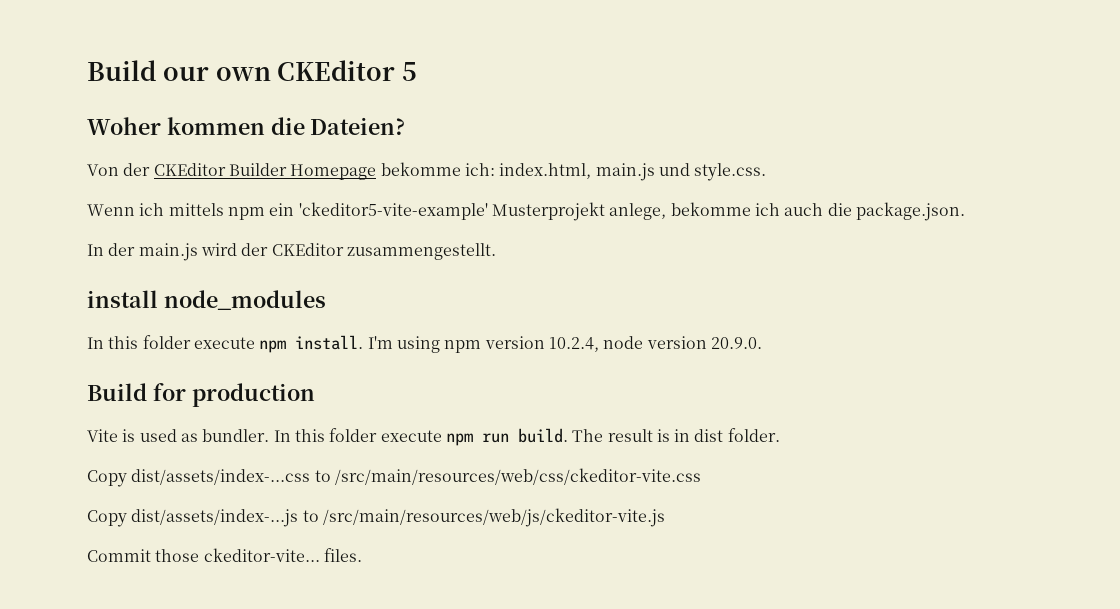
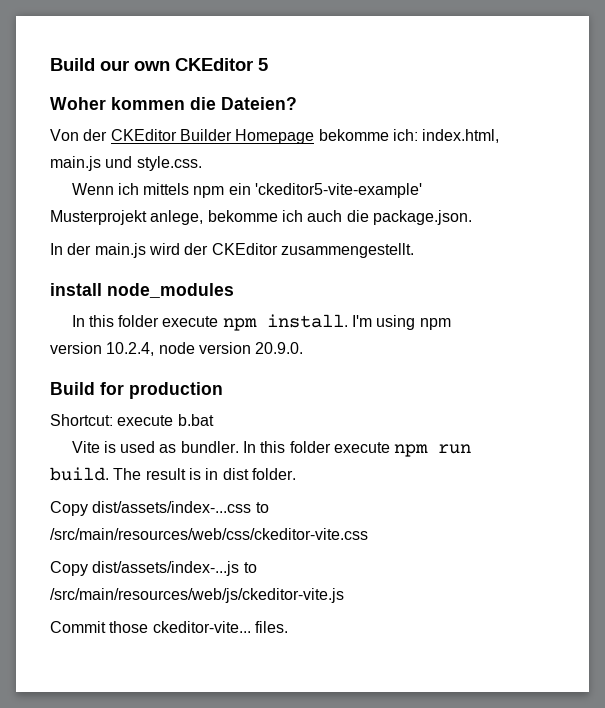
(315, 395) none -> [50,414,214,426] // Shortcut: execute b.bat

